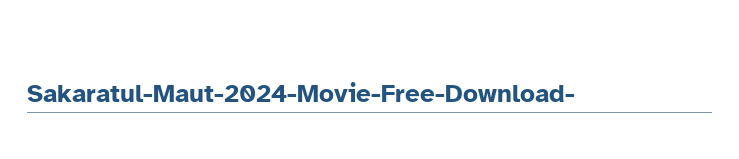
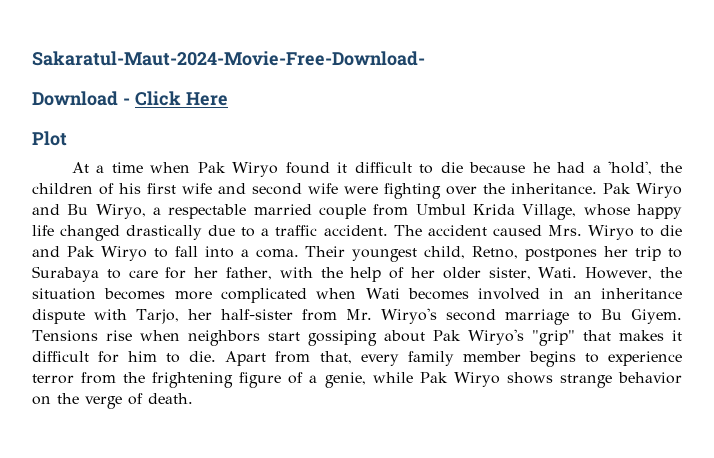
(575, 92) none -> [32,91,228,106] [32,131,67,146] [71,161,683,177] [32,183,682,199] [32,204,682,220] [32,225,682,241] [32,246,682,262] [32,266,682,282] [32,288,682,303] [32,308,683,325] [32,329,683,346] [32,351,683,367] [32,372,683,388] [32,393,193,409] // Download - Click Here // Plot // At a time when Pak Wiryo found it difficult to die because he had a 'hold', the children of his first wife and second wife were fighting over the inheritance. Pak Wiryo and Bu Wiryo, a respectable married couple from Umbul Krida Village, whose happy life changed drastically due to a traffic accident. The accident caused Mrs. Wiryo to die and Pak Wiryo to fall into a coma. Their youngest child, Retno, postpones her trip to Surabaya to care for her father, with the help of her older sister, Wati. However, the situation becomes more complicated when Wati becomes involved in an inheritance dispute with Tarjo, her half-sister from Mr. Wiryo's second marriage to Bu Giyem. Tensions rise when neighbors start gossiping about Pak Wiryo's "grip" that makes it difficult for him to die. Apart from that, every family member begins to experience terror from the frightening figure of a genie, while Pak Wiryo shows strange behavior on the verge of death.

